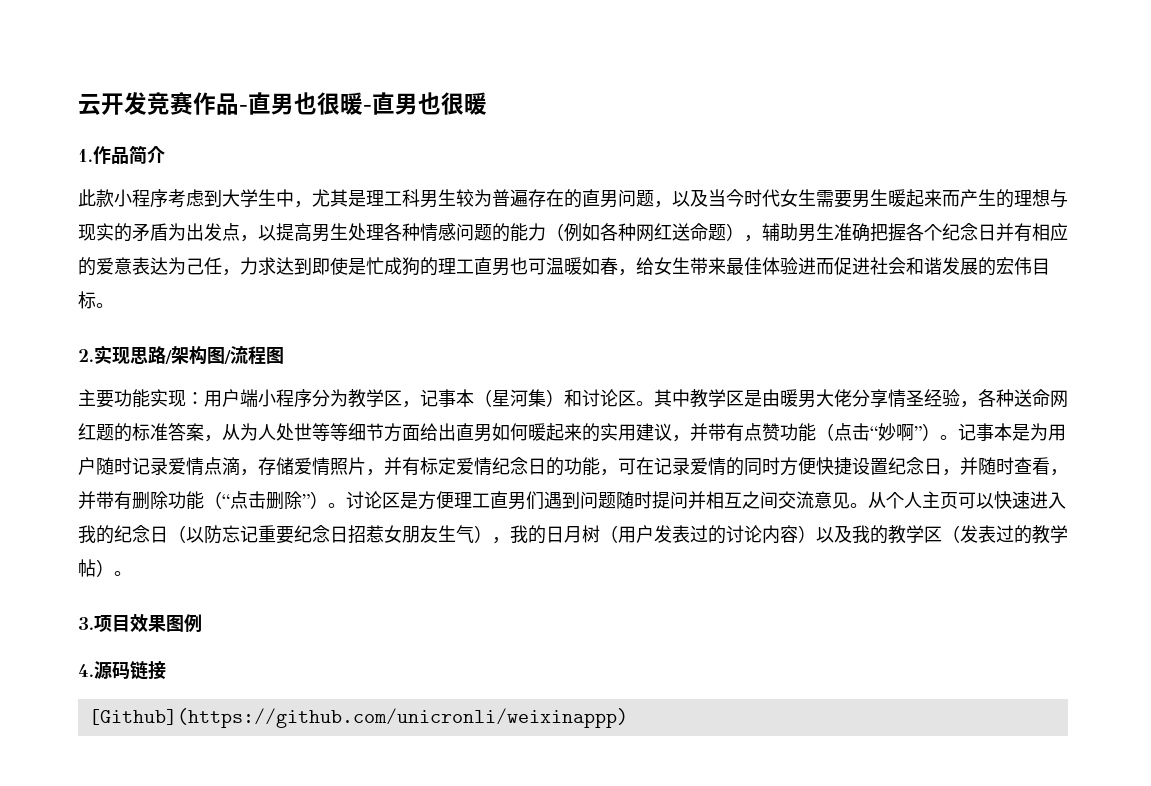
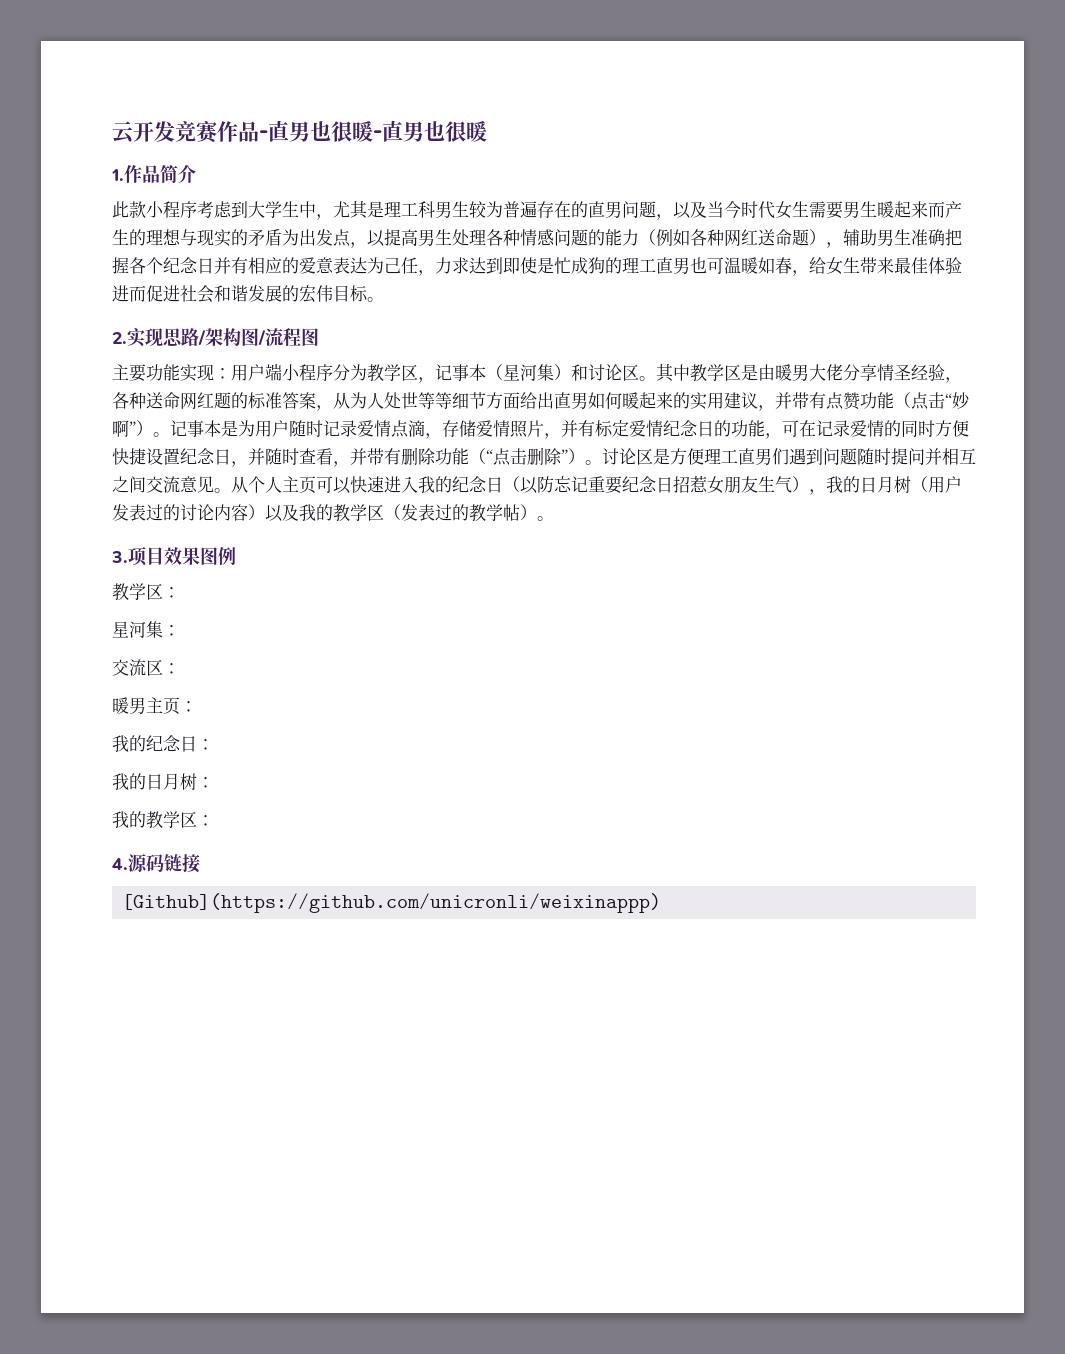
(202, 623) none -> [112,583,180,601] [112,621,180,638] [112,659,180,676] [112,697,197,715] [112,735,214,752] [112,773,214,790] [112,811,214,829] // 教学区： // 星河集： // 交流区： // 暖男主页： // 我的纪念日： // 我的日月树： // 我的教学区：

